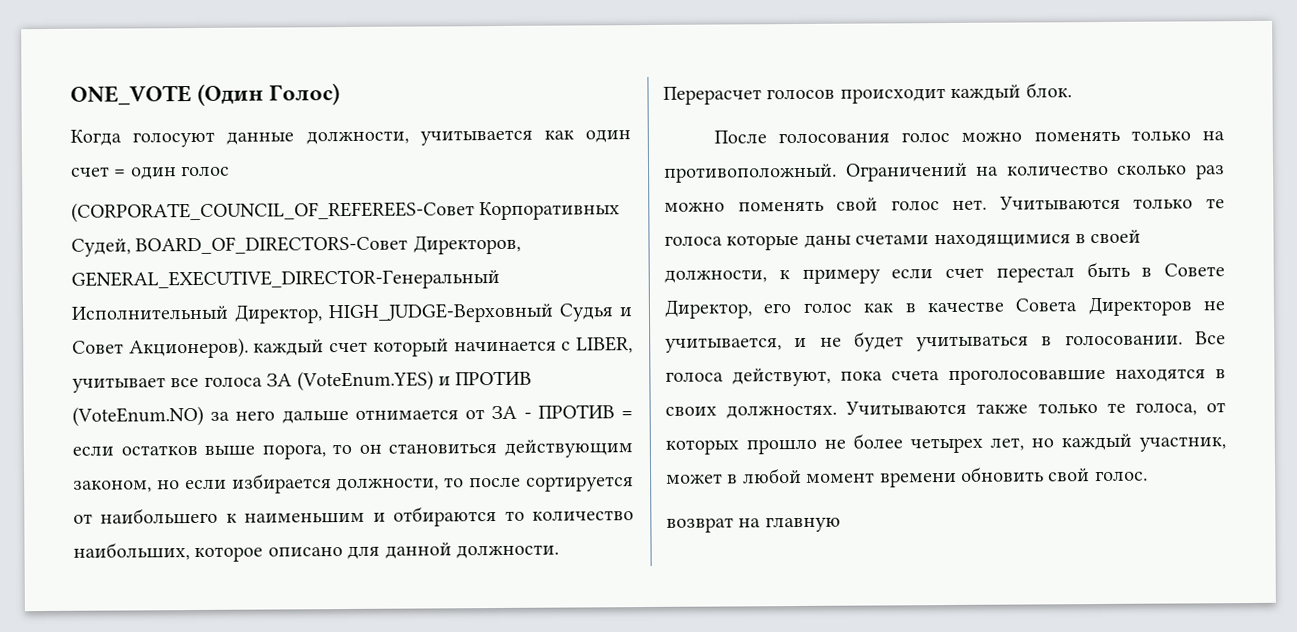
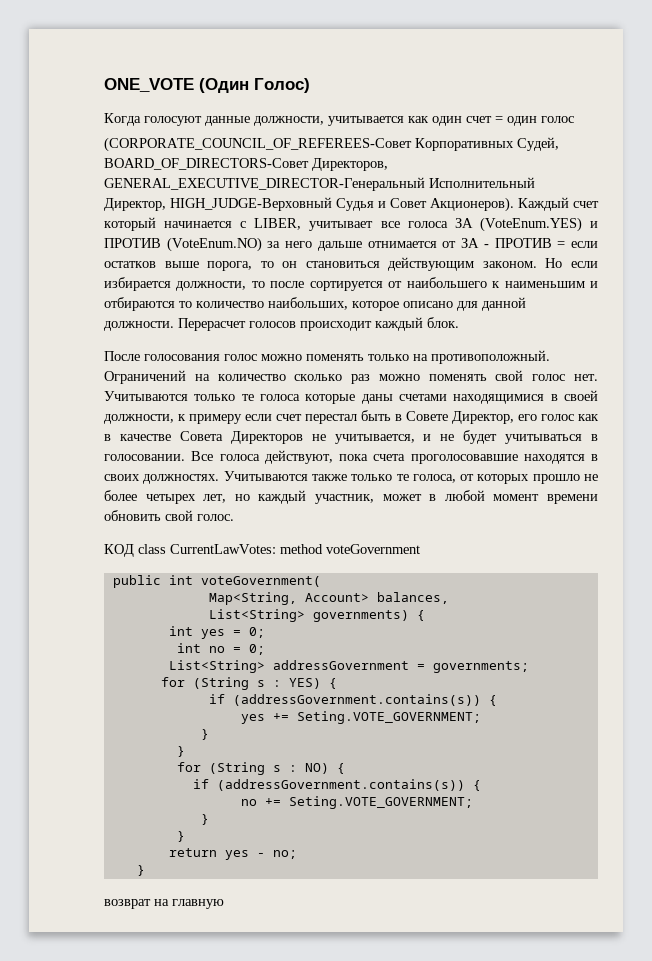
[253,339,325,356] каждый -> [518,197,569,211] Каждый
[73,480,180,493] законом, но -> [482,258,563,268] законом. Но
(1148, 476) none -> [104,544,420,557] [112,575,321,588] [208,592,449,605] [208,609,425,622] [168,626,265,639] [176,643,265,655] [168,660,529,673] [160,677,337,690] [208,694,497,706] [240,711,481,724] [200,729,209,740] [176,746,185,757] [176,762,345,775] [192,779,481,791] [240,796,473,809] [200,814,209,825] [176,831,185,842] [168,848,297,860] [136,865,145,876] // КОД class CurrentLawVotes: method voteGovernment // public int voteGovernment( // Map<String, Account> balances, // List<String> governments) { // int yes = 0; // int no = 0; // List<String> addressGovernment = governments; // for (String s : YES) { // if (addressGovernment.contains(s)) { // yes += Seting.VOTE_GOVERNMENT; // } // } // for (String s : NO) { // if (addressGovernment.contains(s)) { // no += Seting.VOTE_GOVERNMENT; // } // } // return yes - no; // }

